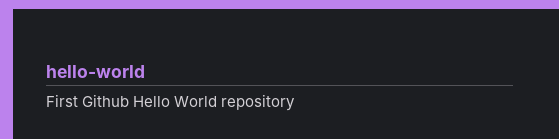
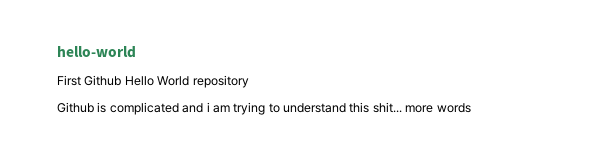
(296, 102) none -> [57,102,471,115] // Github is complicated and i am trying to understand this shit... more words

